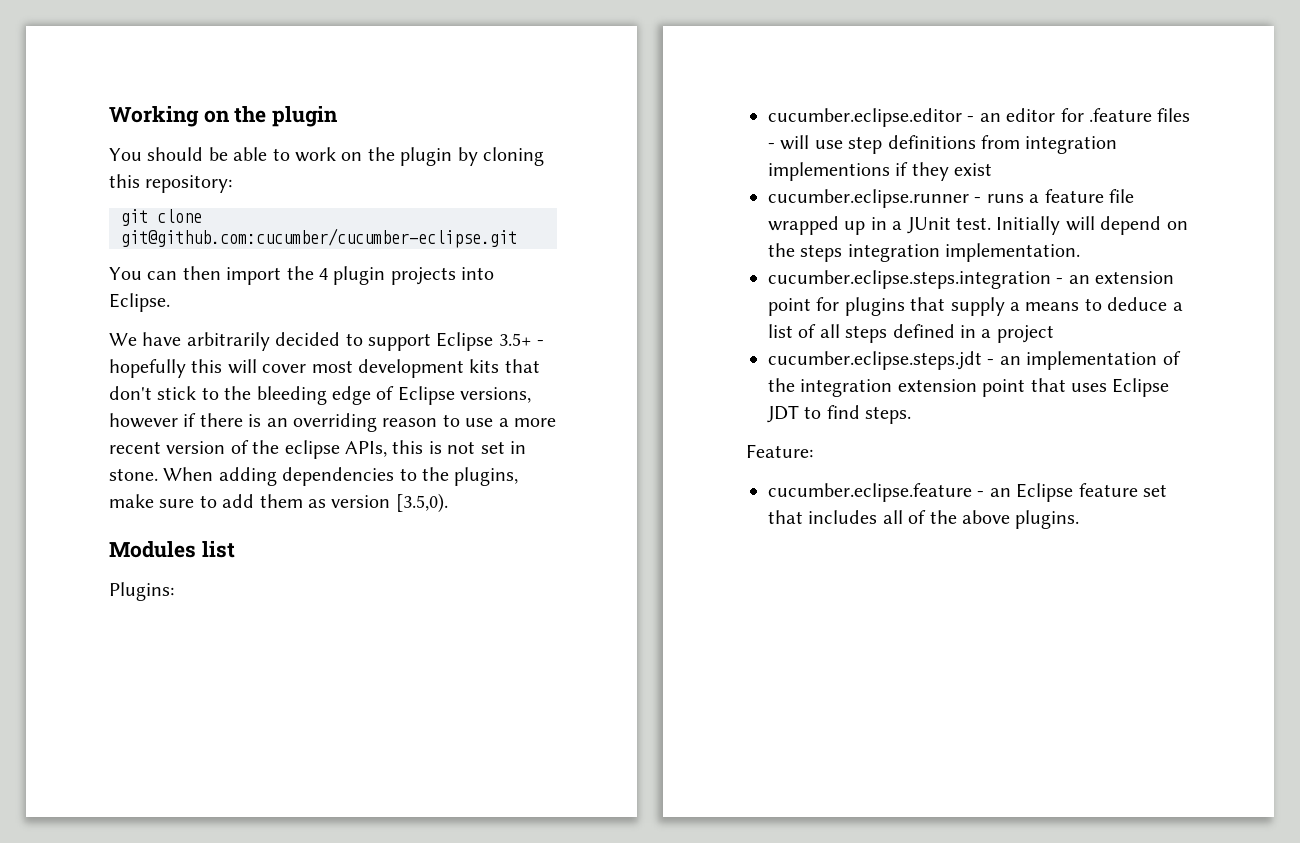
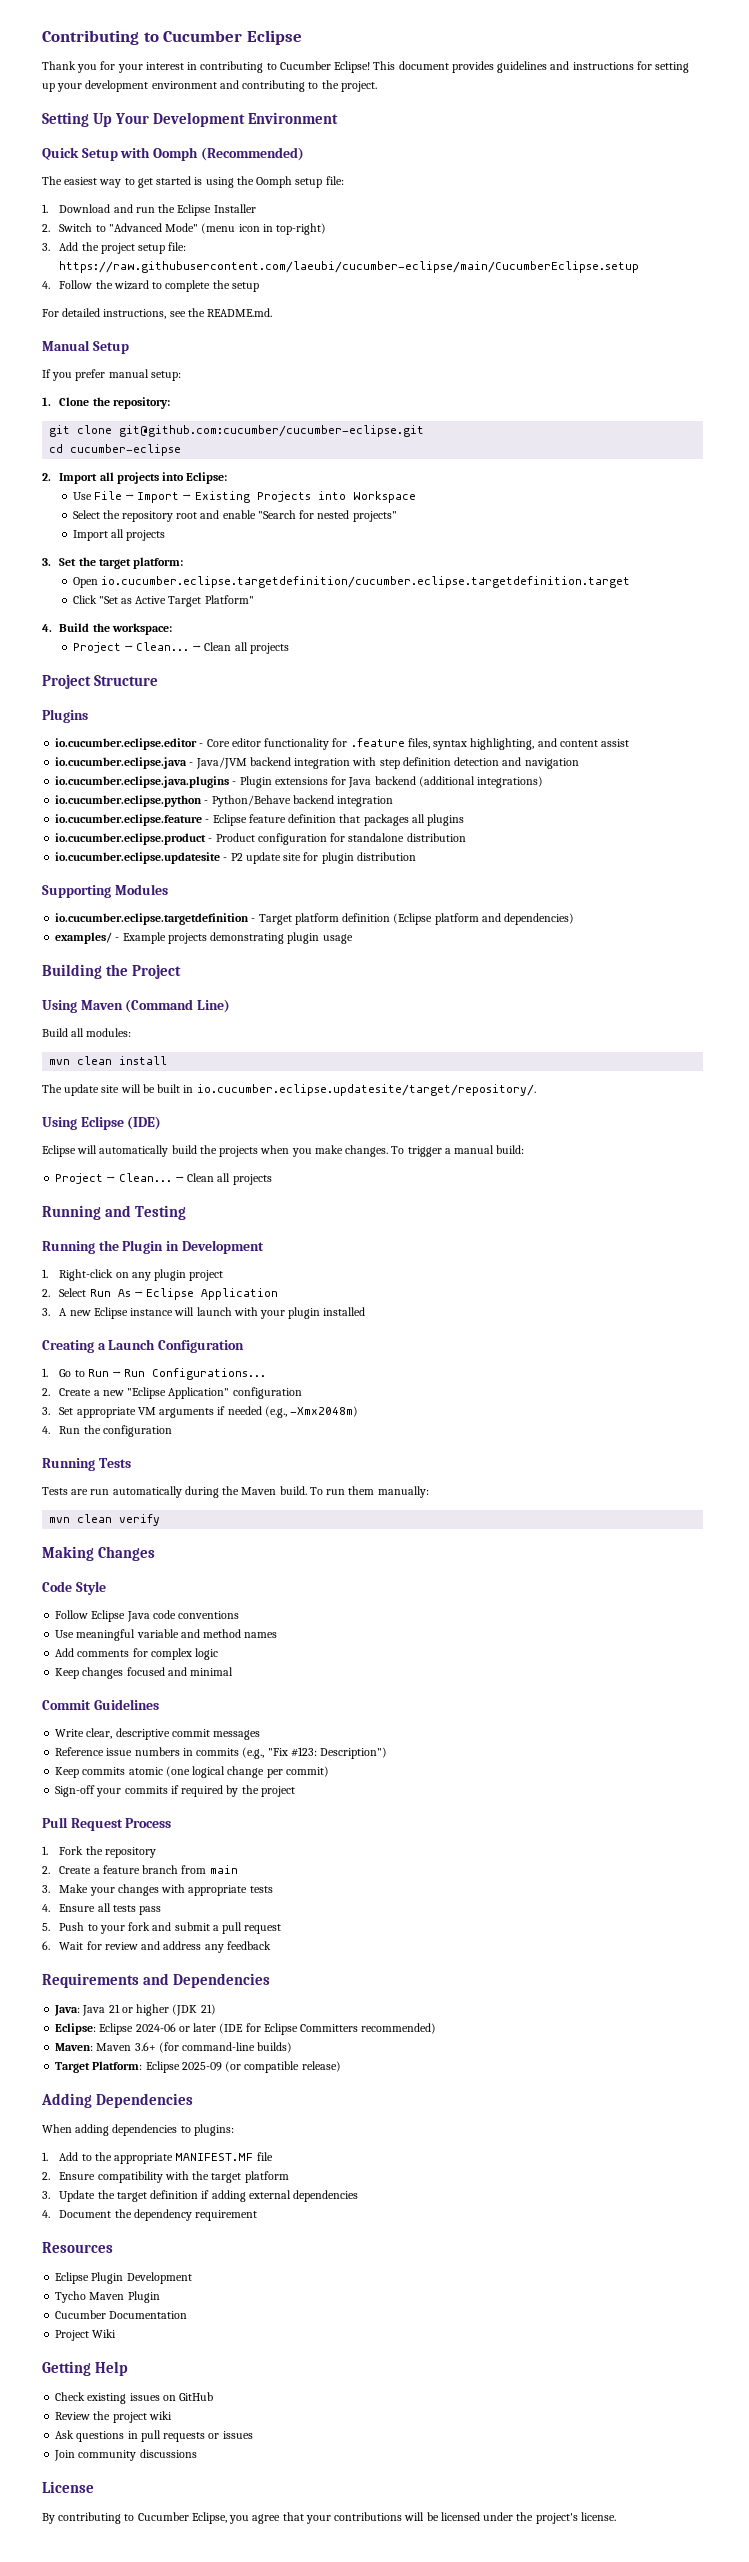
[109,106,339,127] [109,147,544,166] [109,174,233,193] [121,209,202,226] [121,228,517,248] [109,266,495,285] [109,293,170,312] [109,332,545,351] [109,359,540,378] [109,386,532,405] [109,413,556,432] [109,440,526,459] [109,467,519,486] [109,493,448,513] [109,541,235,558] [109,582,174,601] [768,108,1191,127] [768,135,1118,154] [768,162,993,181] [768,189,1134,208] [768,216,1188,235] [768,243,1081,262] [768,270,1175,289] [768,297,1183,316] [768,324,1054,343] [768,351,1181,370] [768,378,1170,397] [767,405,912,424] [746,444,813,458] [768,483,1167,502] [768,510,1080,529] Working on the plugin // You should be able to work on the plugin by cloning this repository: // git clone git@github.com:cucumber/cucumber-eclipse.git // You can then import the 4 plugin projects into Eclipse. // We have arbitrarily decided to support Eclipse 3.5+ - hopefully this will cover most development kits that don't stick to the bleeding edge of Eclipse versions, however if there is an overriding reason to use a more recent version of the eclipse APIs, this is not set in stone. When adding dependencies to the plugins, make sure to add them as version [3.5,0). // Modules list // Plugins: // cucumber.eclipse.editor - an editor for .feature files - will use step definitions from integration implementions if they exist // cucumber.eclipse.runner - runs a feature file wrapped up in a JUnit test. Initially will depend on the steps integration implementation. // cucumber.eclipse.steps.integration - an extension point for plugins that supply a means to deduce a list of all steps defined in a project // cucumber.eclipse.steps.jdt - an implementation of the integration extension point that uses Eclipse JDT to find steps. // Feature: // cucumber.eclipse.feature - an Eclipse feature set that includes all of the above plugins. -> [42,30,302,45] [42,61,690,73] [42,80,377,92] [42,112,339,127] [42,147,304,161] [42,176,344,188] [42,204,256,216] [42,223,326,235] [42,242,187,254] [59,261,640,273] [42,280,259,292] [42,308,273,319] [42,340,129,354] [42,369,181,381] [42,397,170,409] [49,425,425,437] [49,444,182,456] [42,472,228,484] [72,491,416,503] [72,510,397,522] [72,529,165,541] [42,557,184,569] [72,576,630,588] [72,595,254,607] [42,623,172,635] [72,642,289,654] [42,674,159,689] [42,709,88,723] [55,738,630,750] [55,757,579,769] [55,776,544,788] [55,795,394,807] [55,814,465,826] [55,833,466,845] [55,852,416,864] [42,884,168,898] [55,913,575,925] [55,932,353,944] [42,964,182,979] [42,999,230,1013] [42,1028,132,1037] [49,1056,168,1065] [42,1084,536,1096] [42,1116,162,1130] [42,1145,525,1157] [55,1173,272,1185] [42,1205,187,1220] [42,1240,264,1254] [42,1269,224,1281] [42,1288,279,1300] [42,1307,366,1319] [42,1339,244,1353] [42,1368,267,1380] [42,1387,302,1399] [42,1406,358,1418] [42,1425,172,1437] [42,1458,131,1471] [42,1486,429,1498] [49,1514,161,1526] [42,1546,156,1561] [42,1581,106,1595] [55,1610,240,1622] [55,1629,278,1641] [55,1648,219,1660] [55,1667,234,1679] [42,1699,159,1710] [55,1728,261,1740] [55,1747,388,1759] [55,1766,329,1778] [55,1785,295,1797] [42,1817,172,1831] [42,1846,156,1858] [42,1865,238,1874] [42,1884,273,1896] [42,1903,162,1915] [42,1922,282,1934] [42,1941,271,1953] [42,1973,271,1988] [54,2004,216,2016] [55,2023,437,2035] [55,2042,293,2053] [55,2061,341,2073] [41,2093,194,2108] [42,2124,234,2136] [42,2152,273,2164] [42,2171,289,2183] [42,2190,358,2202] [42,2209,258,2221] [42,2242,113,2253] [55,2272,192,2284] [55,2291,160,2303] [55,2310,188,2319] [55,2329,117,2341] [42,2361,129,2376] [55,2392,214,2404] [55,2411,172,2423] [55,2430,253,2442] [54,2449,197,2461] [42,2481,94,2493] [42,2512,616,2524] Contributing to Cucumber Eclipse // Thank you for your interest in contributing to Cucumber Eclipse! This document provides guidelines and instructions for setting up your development environment and contributing to the project. // Setting Up Your Development Environment // Quick Setup with Oomph (Recommended) // The easiest way to get started is using the Oomph setup file: // 1. Download and run the Eclipse Installer // 2. Switch to "Advanced Mode" (menu icon in top-right) // 3. Add the project setup file: https://raw.githubusercontent.com/laeubi/cucumber-eclipse/main/CucumberEclipse.setup // 4. Follow the wizard to complete the setup // For detailed instructions, see the README.md. // Manual Setup // If you prefer manual setup: // 1. Clone the repository: // git clone git@github.com:cucumber/cucumber-eclipse.git // cd cucumber-eclipse // 2. Import all projects into Eclipse: // Use File → Import → Existing Projects into Workspace // Select the repository root and enable "Search for nested projects" // Import all projects // 3. Set the target platform: // Open io.cucumber.eclipse.targetdefinition/cucumber.eclipse.targetdefinition.target // Click "Set as Active Target Platform" // 4. Build the workspace: // Project → Clean... → Clean all projects // Project Structure // Plugins // io.cucumber.eclipse.editor - Core editor functionality for .feature files, syntax highlighting, and content assist // io.cucumber.eclipse.java - Java/JVM backend integration with step definition detection and navigation // io.cucumber.eclipse.java.plugins - Plugin extensions for Java backend (additional integrations) // io.cucumber.eclipse.python - Python/Behave backend integration // io.cucumber.eclipse.feature - Eclipse feature definition that packages all plugins // io.cucumber.eclipse.product - Product configuration for standalone distribution // io.cucumber.eclipse.updatesite - P2 update site for plugin distribution // Supporting Modules // io.cucumber.eclipse.targetdefinition - Target platform definition (Eclipse platform and dependencies) // examples/ - Example projects demonstrating plugin usage // Building the Project // Using Maven (Command Line) // Build all modules: // mvn clean install // The update site will be built in io.cucumber.eclipse.updatesite/target/repository/. // Using Eclipse (IDE) // Eclipse will automatically build the projects when you make changes. To trigger a manual build: // Project → Clean... → Clean all projects // Running and Testing // Running the Plugin in Development // 1. Right-click on any plugin project // 2. Select Run As → Eclipse Application // 3. A new Eclipse instance will launch with your plugin installed // Creating a Launch Configuration // 1. Go to Run → Run Configurations... // 2. Create a new "Eclipse Application" configuration // 3. Set appropriate VM arguments if needed (e.g., -Xmx2048m) // 4. Run the configuration // Running Tests // Tests are run automatically during the Maven build. To run them manually: // mvn clean verify // Making Changes // Code Style // Follow Eclipse Java code conventions // Use meaningful variable and method names // Add comments for complex logic // Keep changes focused and minimal // Commit Guidelines // Write clear, descriptive commit messages // Reference issue numbers in commits (e.g., "Fix #123: Description") // Keep commits atomic (one logical change per commit) // Sign-off your commits if required by the project // Pull Request Process // 1. Fork the repository // 2. Create a feature branch from main // 3. Make your changes with appropriate tests // 4. Ensure all tests pass // 5. Push to your fork and submit a pull request // 6. Wait for review and address any feedback // Requirements and Dependencies // Java: Java 21 or higher (JDK 21) // Eclipse: Eclipse 2024-06 or later (IDE for Eclipse Committers recommended) // Maven: Maven 3.6+ (for command-line builds) // Target Platform: Eclipse 2025-09 (or compatible release) // Adding Dependencies // When adding dependencies to plugins: // 1. Add to the appropriate MANIFEST.MF file // 2. Ensure compatibility with the target platform // 3. Update the target definition if adding external dependencies // 4. Document the dependency requirement // Resources // Eclipse Plugin Development // Tycho Maven Plugin // Cucumber Documentation // Project Wiki // Getting Help // Check existing issues on GitHub // Review the project wiki // Ask questions in pull requests or issues // Join community discussions // License // By contributing to Cucumber Eclipse, you agree that your contributions will be licensed under the project's license.

